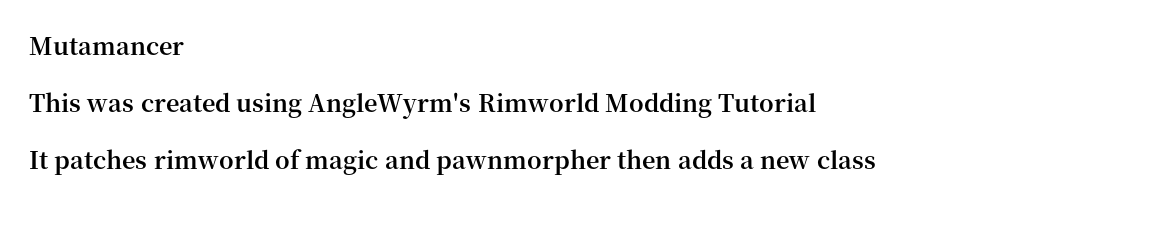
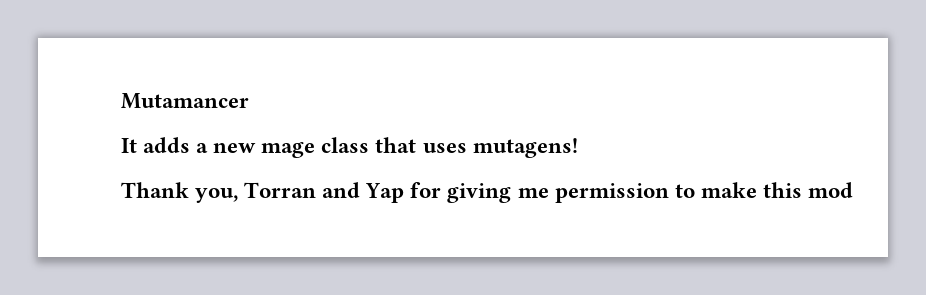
[29,92,817,119] [29,149,876,175] This was created using AngleWyrm's Rimworld Modding Tutorial // It patches rimworld of magic and pawnmorpher then adds a new class -> [121,137,578,158] [121,182,853,203] It adds a new mage class that uses mutagens! // Thank you, Torran and Yap for giving me permission to make this mod

